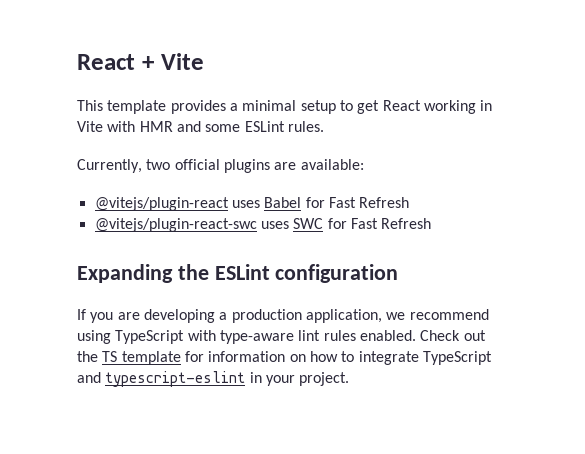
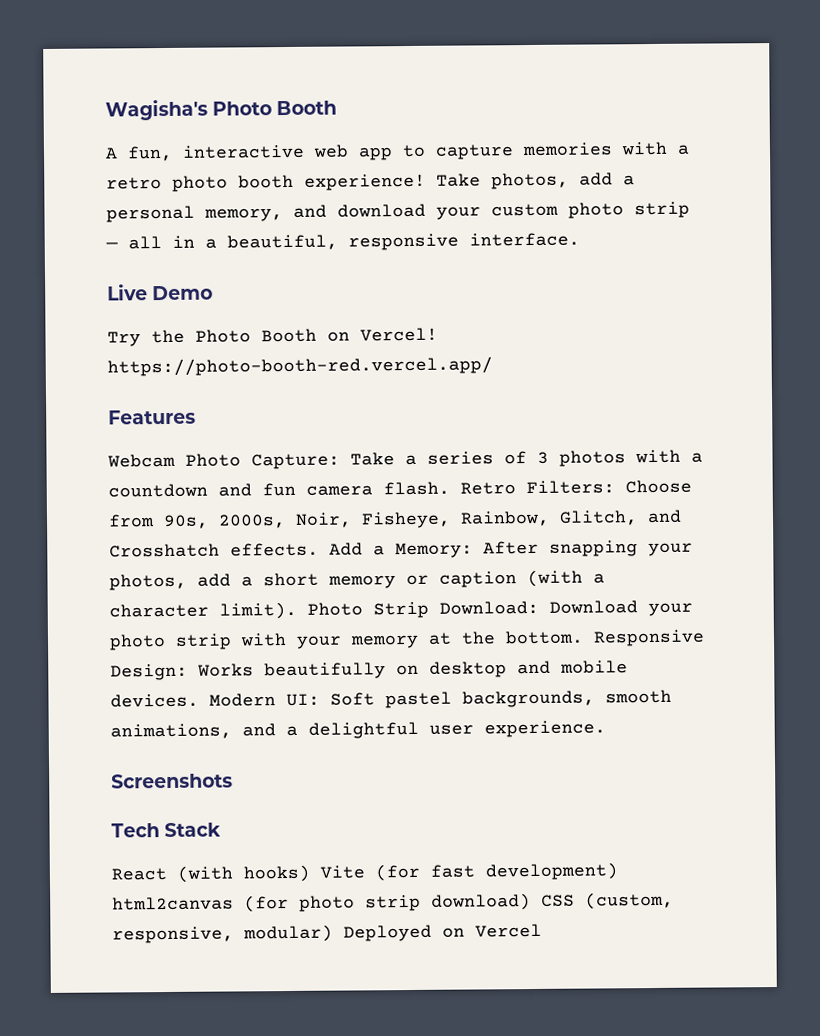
[77,53,204,70] [77,100,493,114] [77,121,324,132] [77,159,364,173] [94,197,410,211] [94,218,432,232] [77,264,399,283] [77,309,489,323] [77,330,486,344] [77,351,492,365] [77,371,350,387] React + Vite // This template provides a minimal setup to get React working in Vite with HMR and some ESLint rules. // Currently, two official plugins are available: // @vitejs/plugin-react uses Babel for Fast Refresh // @vitejs/plugin-react-swc uses SWC for Fast Refresh // Expanding the ESLint configuration // If you are developing a production application, we recommend using TypeScript with type-aware lint rules enabled. Check out the TS template for information on how to integrate TypeScript and typescript-eslint in your project. -> [105,99,338,121] [105,141,690,162] [106,172,635,192] [106,201,690,223] [105,232,580,251] [107,284,214,301] [107,327,438,347] [107,356,493,377] [108,409,196,425] [107,449,703,470] [108,479,692,498] [108,509,682,530] [109,540,693,559] [109,569,605,591] [109,600,693,620] [109,629,705,651] [110,660,628,681] [110,689,672,709] [110,720,606,740] [111,773,233,789] [111,822,222,838] [111,862,618,883] [112,891,674,913] [112,923,542,944] Wagisha's Photo Booth // A fun, interactive web app to capture memories with a retro photo booth experience! Take photos, add a personal memory, and download your custom photo strip — all in a beautiful, responsive interface. // Live Demo // Try the Photo Booth on Vercel! https://photo-booth-red.vercel.app/ // Features // Webcam Photo Capture: Take a series of 3 photos with a countdown and fun camera flash. Retro Filters: Choose from 90s, 2000s, Noir, Fisheye, Rainbow, Glitch, and Crosshatch effects. Add a Memory: After snapping your photos, add a short memory or caption (with a character limit). Photo Strip Download: Download your photo strip with your memory at the bottom. Responsive Design: Works beautifully on desktop and mobile devices. Modern UI: Soft pastel backgrounds, smooth animations, and a delightful user experience. // Screenshots // Tech Stack // React (with hooks) Vite (for fast development) html2canvas (for photo strip download) CSS (custom, responsive, modular) Deployed on Vercel

